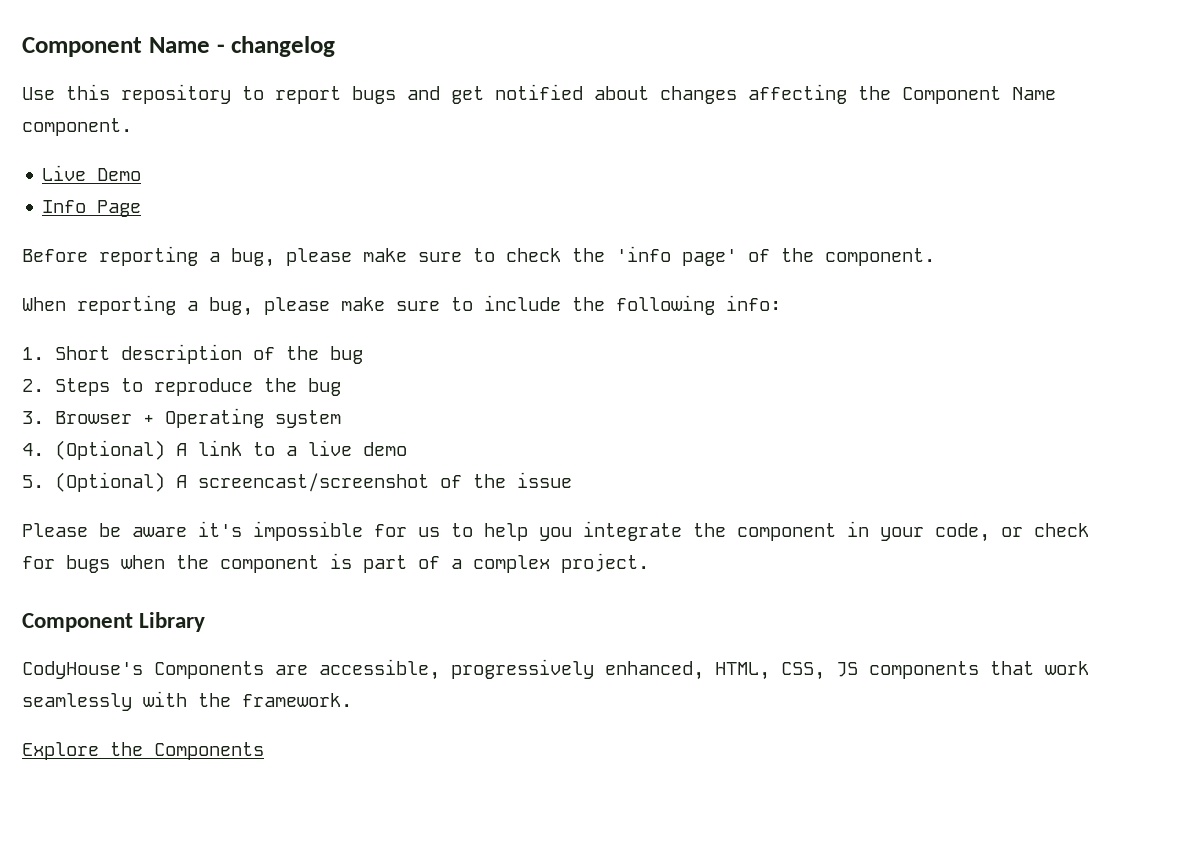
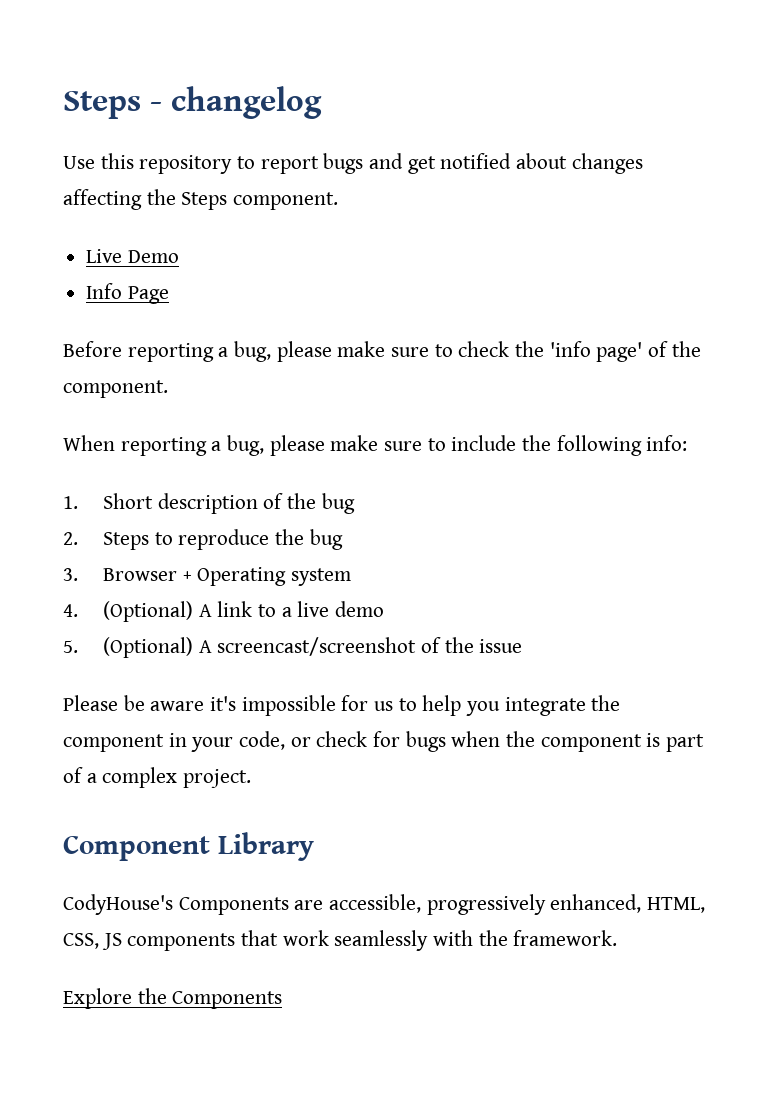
[22,37,210,57] Component Name -> [63,91,141,119] Steps
[902,86,1056,104] Component Name -> [181,192,228,210] Steps

